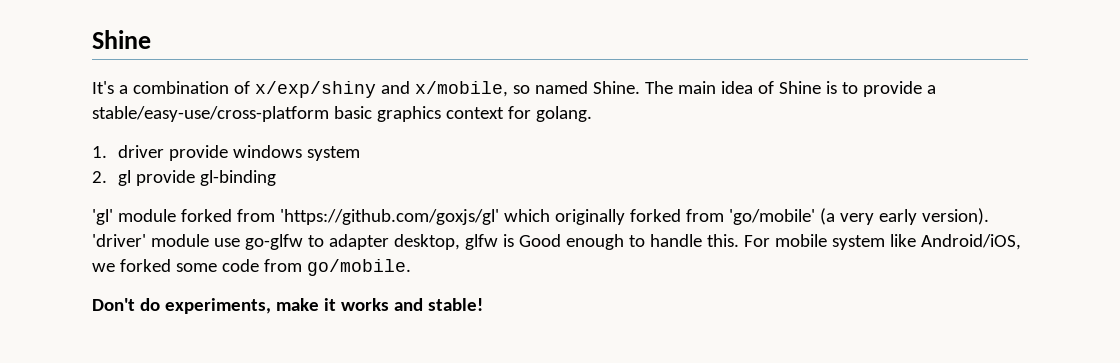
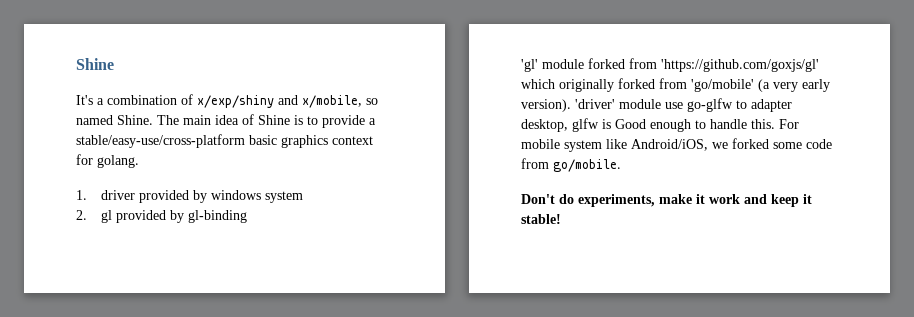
[168,145,228,161] provide -> [139,190,208,203] provided by
[135,170,195,186] provide -> [116,210,185,223] provided by
[340,298,423,311] works and -> [709,194,812,207] work and keep it

